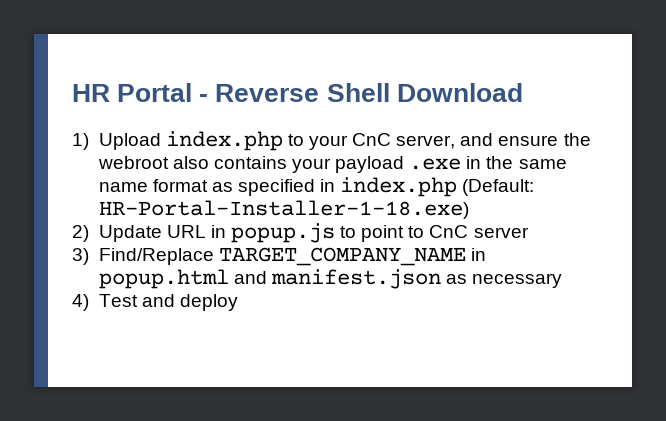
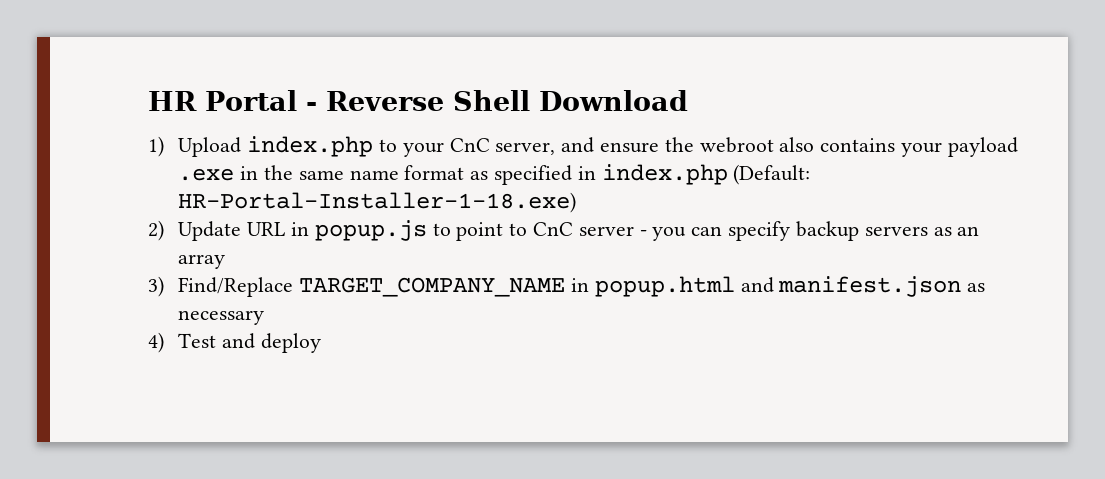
(529, 232) none -> [639,221,980,241] [178,254,226,269] - you can specify backup servers as an array

